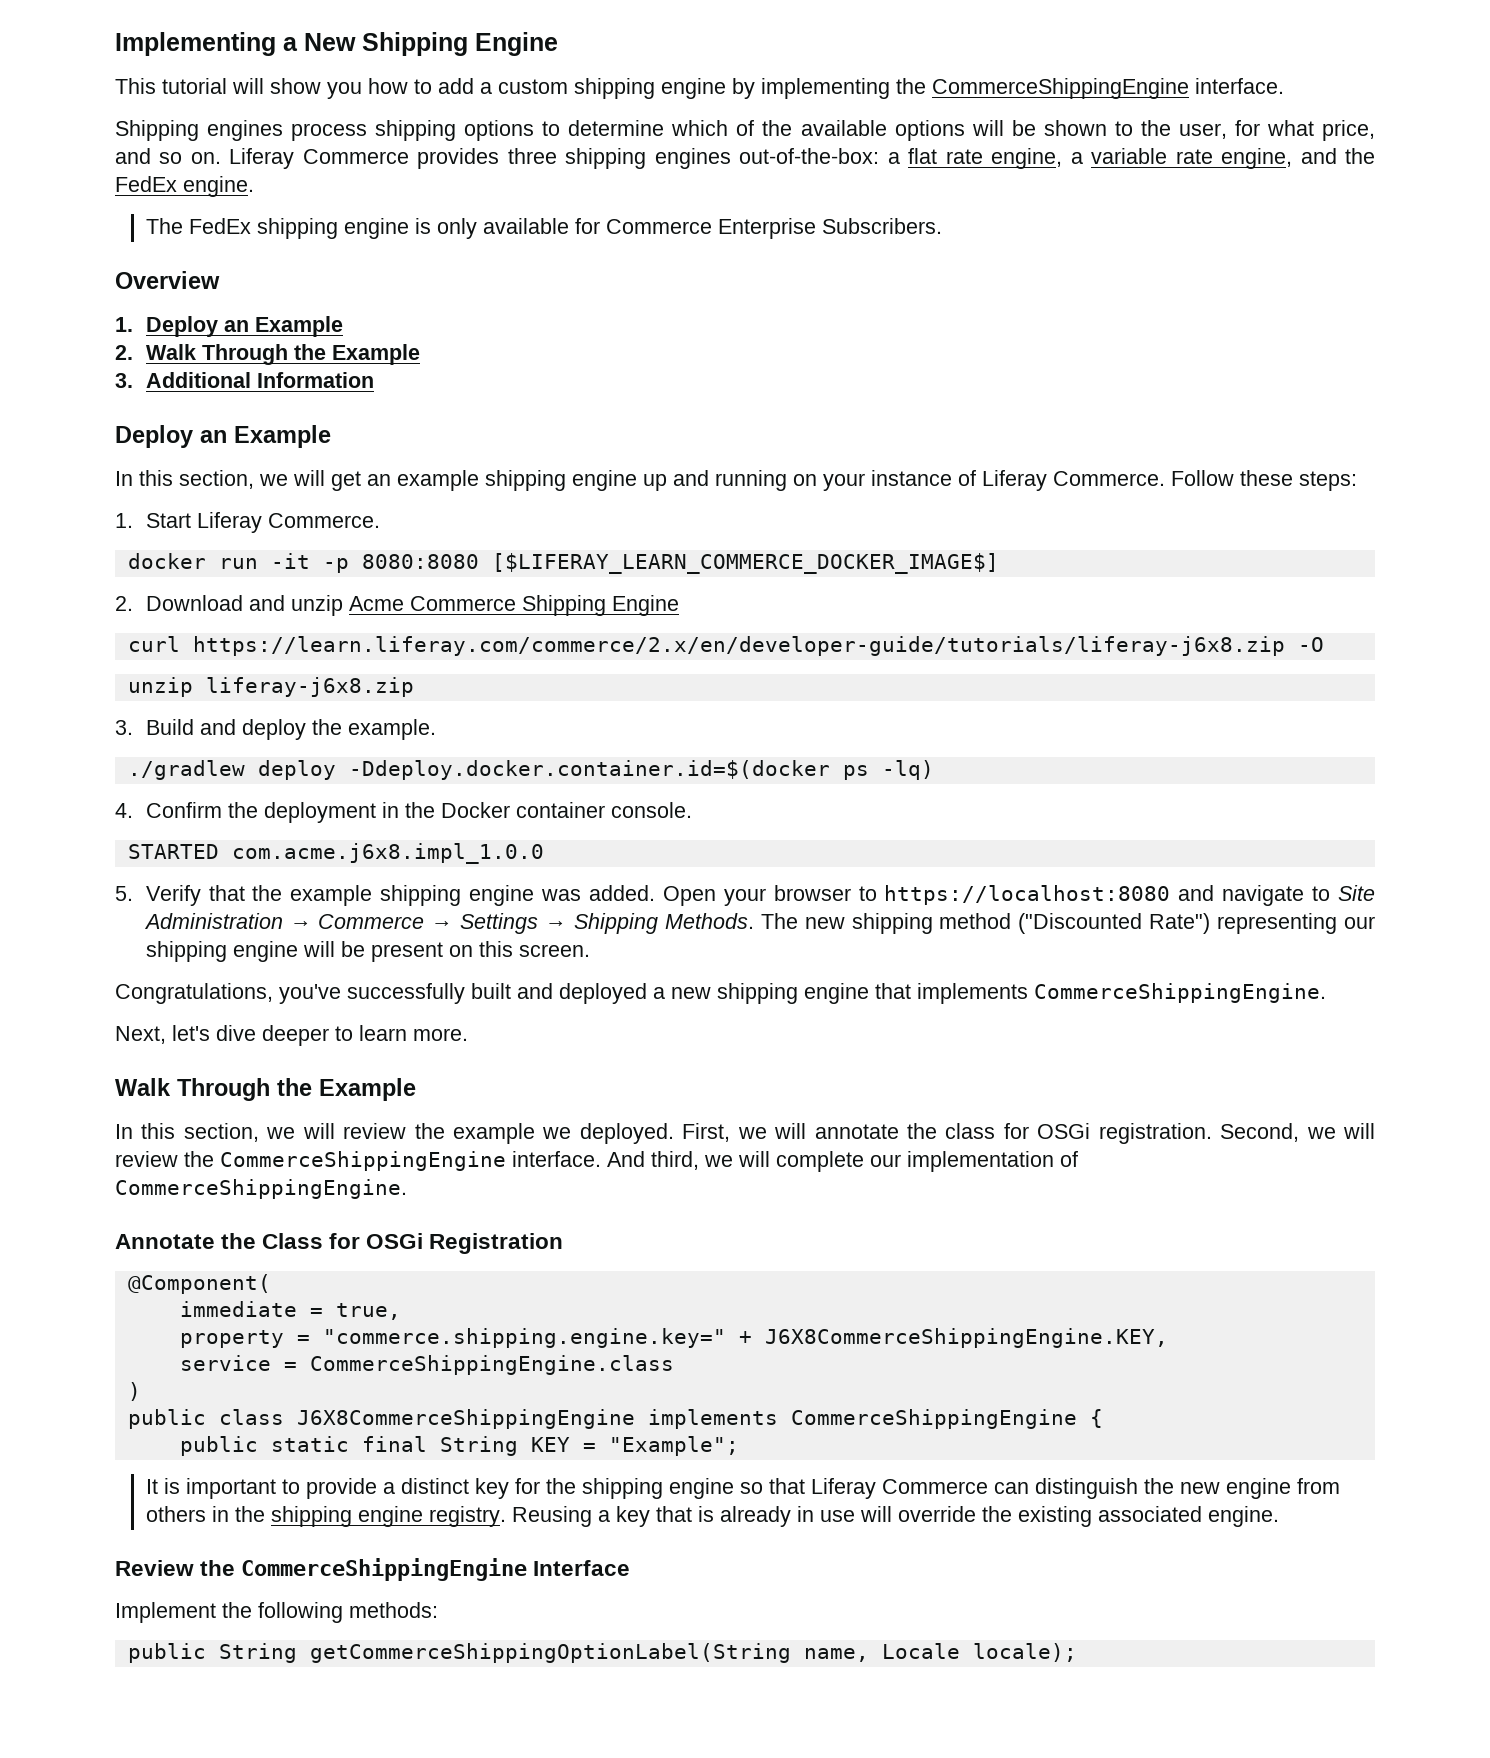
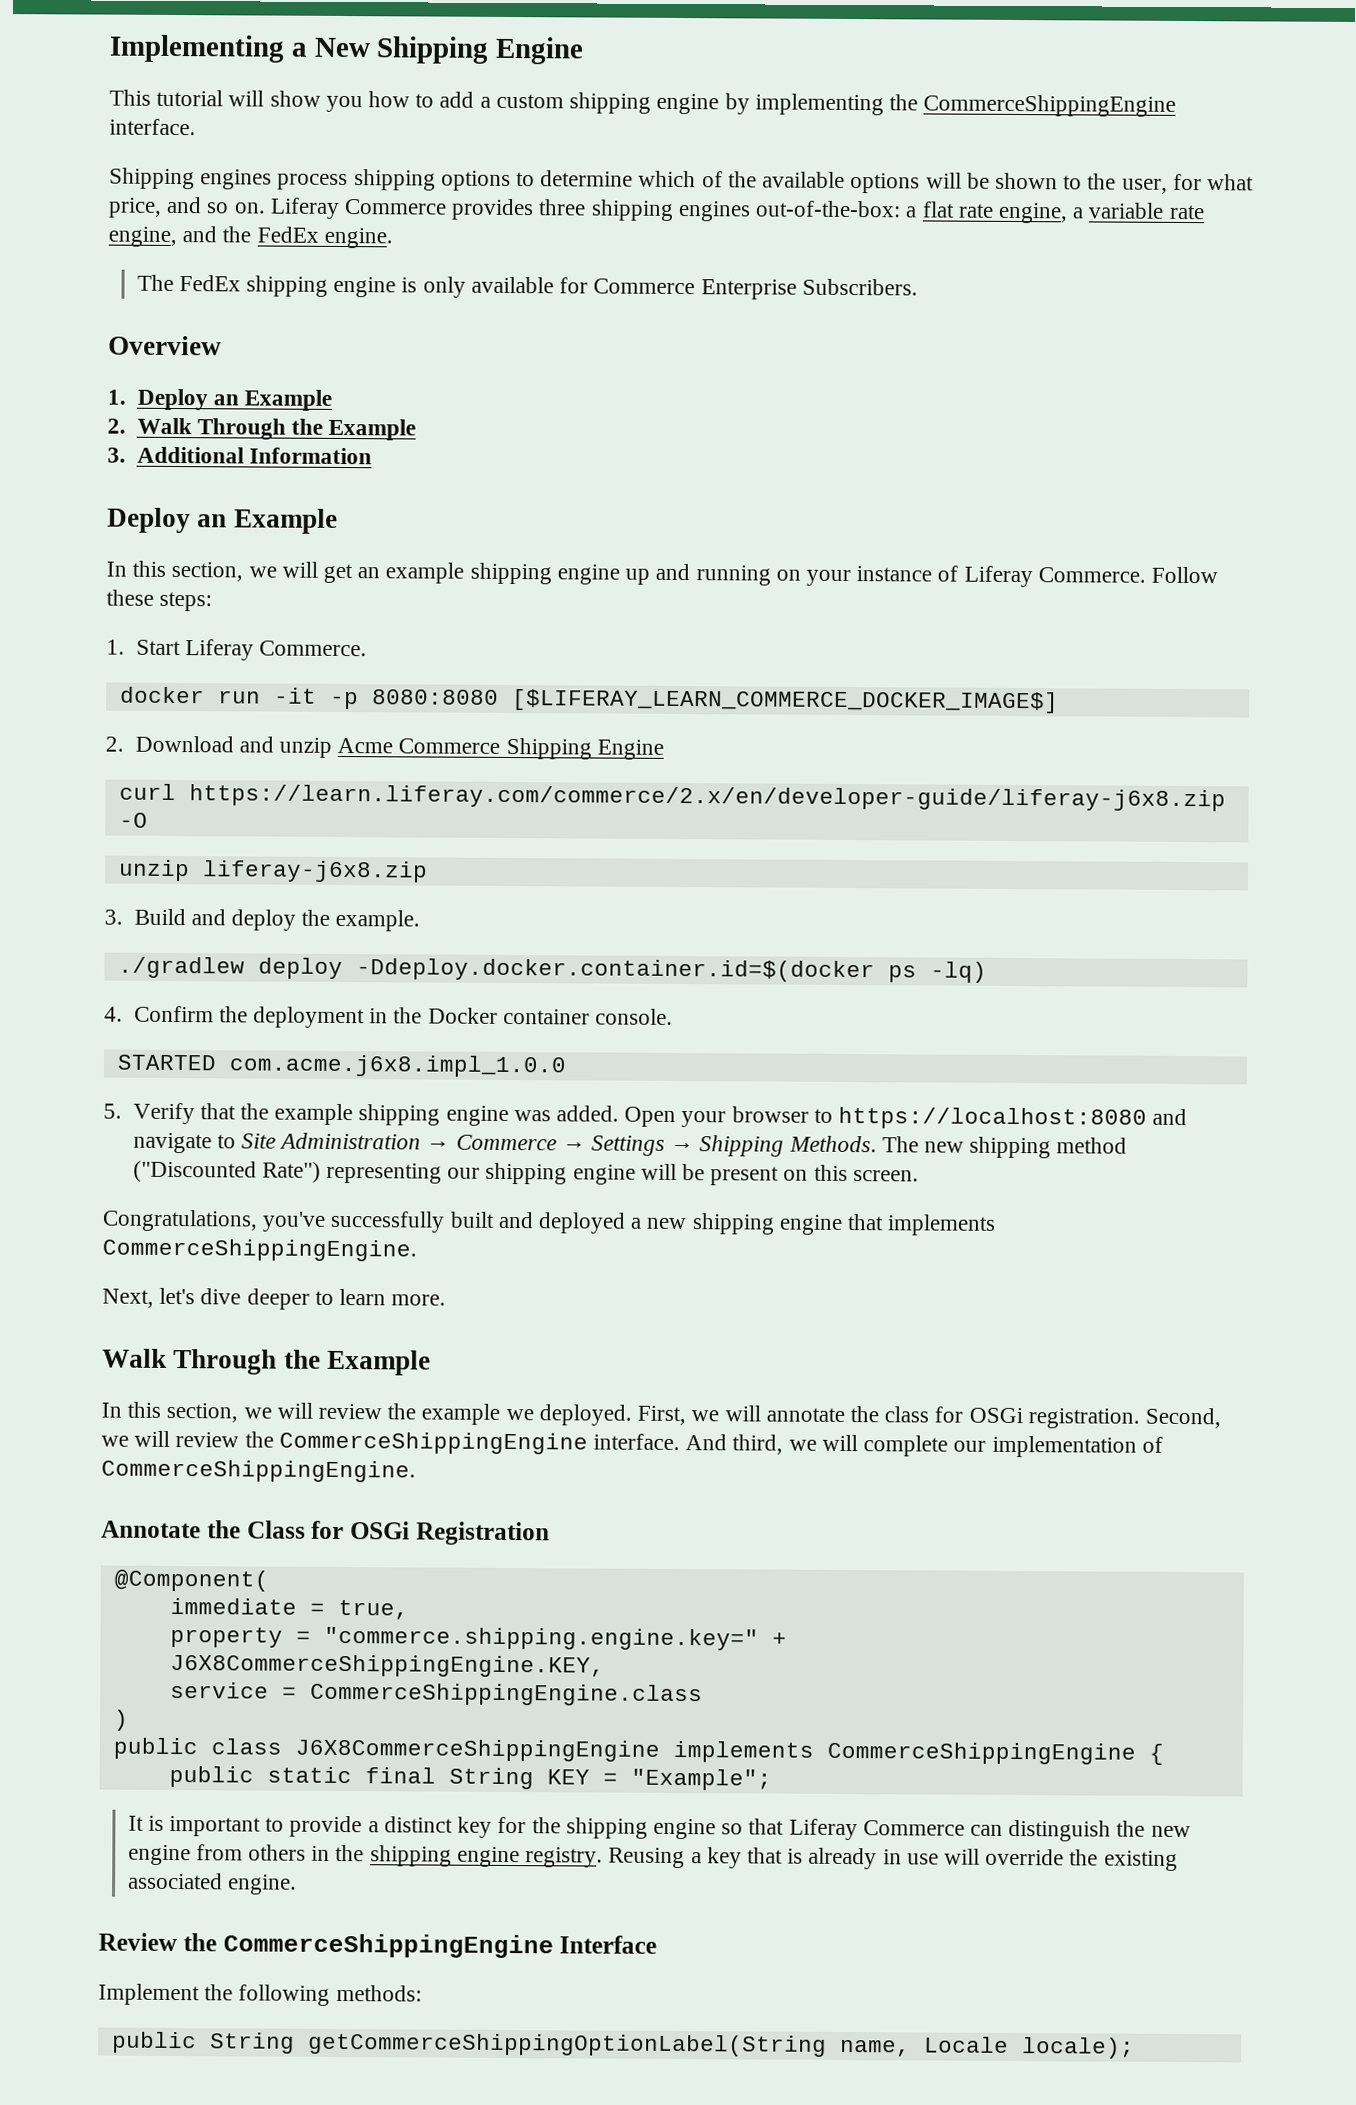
[192,636,1285,656] https://learn.liferay.com/commerce/2.x/en/developer-guide/tutorials/liferay-j6x8.zip -> [188,784,1226,812] https://learn.liferay.com/commerce/2.x/en/developer-guide/liferay-j6x8.zip

